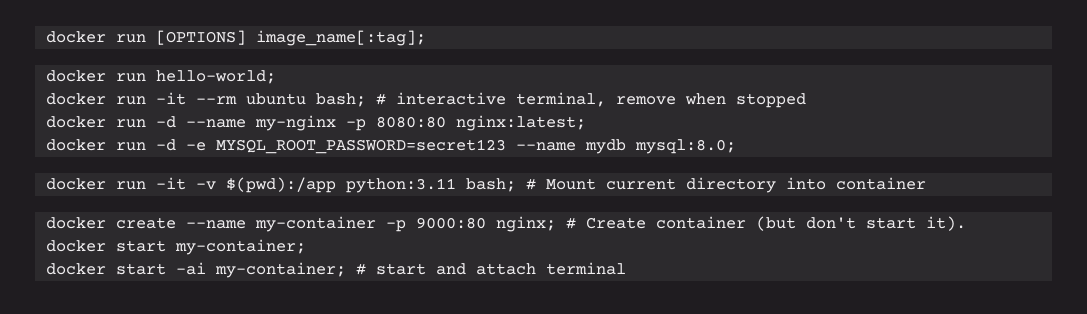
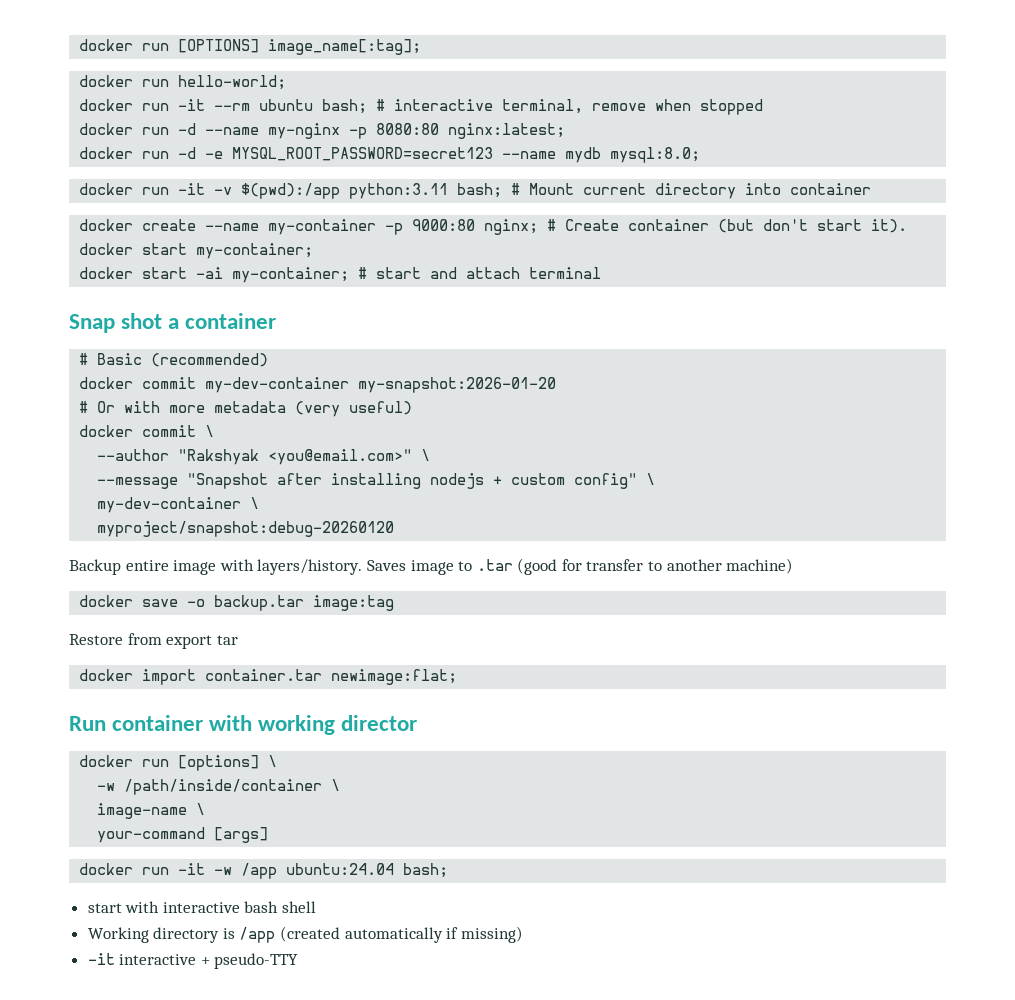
(626, 268) none -> [69,313,277,333] [79,353,269,367] [79,377,557,393] [79,401,413,417] [79,425,215,437] [97,449,431,465] [97,473,656,489] [97,497,260,513] [97,521,395,537] [69,558,794,575] [79,595,395,611] [69,633,238,649] [79,669,458,685] [69,715,418,735] [79,755,278,771] [97,779,341,795] [97,803,206,819] [97,827,269,843] [79,863,449,879] [87,901,317,913] [87,926,523,943] [87,953,299,969] // Snap shot a container // # Basic (recommended) // docker commit my-dev-container my-snapshot:2026-01-20 // # Or with more metadata (very useful) // docker commit \ // --author "Rakshyak <you@email.com>" \ // --message "Snapshot after installing nodejs + custom config" \ // my-dev-container \ // myproject/snapshot:debug-20260120 // Backup entire image with layers/history. Saves image to .tar (good for transfer to another machine) // docker save -o backup.tar image:tag // Restore from export tar // docker import container.tar newimage:flat; // Run container with working director // docker run [options] \ // -w /path/inside/container \ // image-name \ // your-command [args] // docker run -it -w /app ubuntu:24.04 bash; // start with interactive bash shell // Working directory is /app (created automatically if missing) // -it interactive + pseudo-TTY

